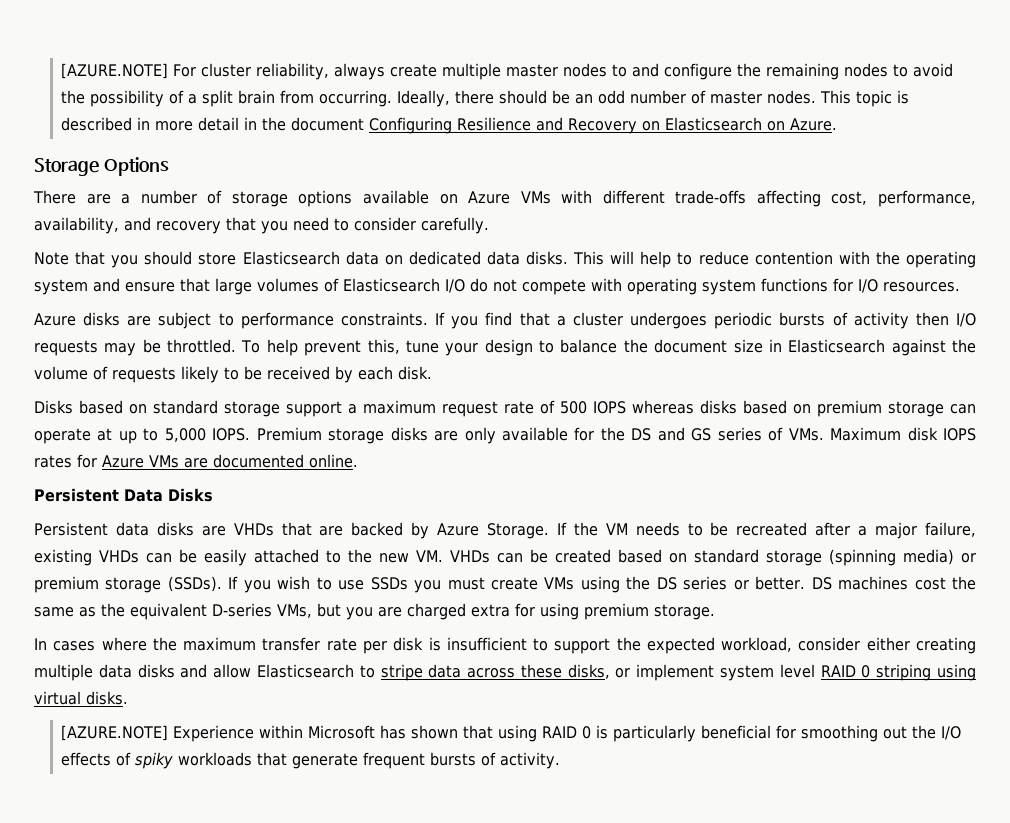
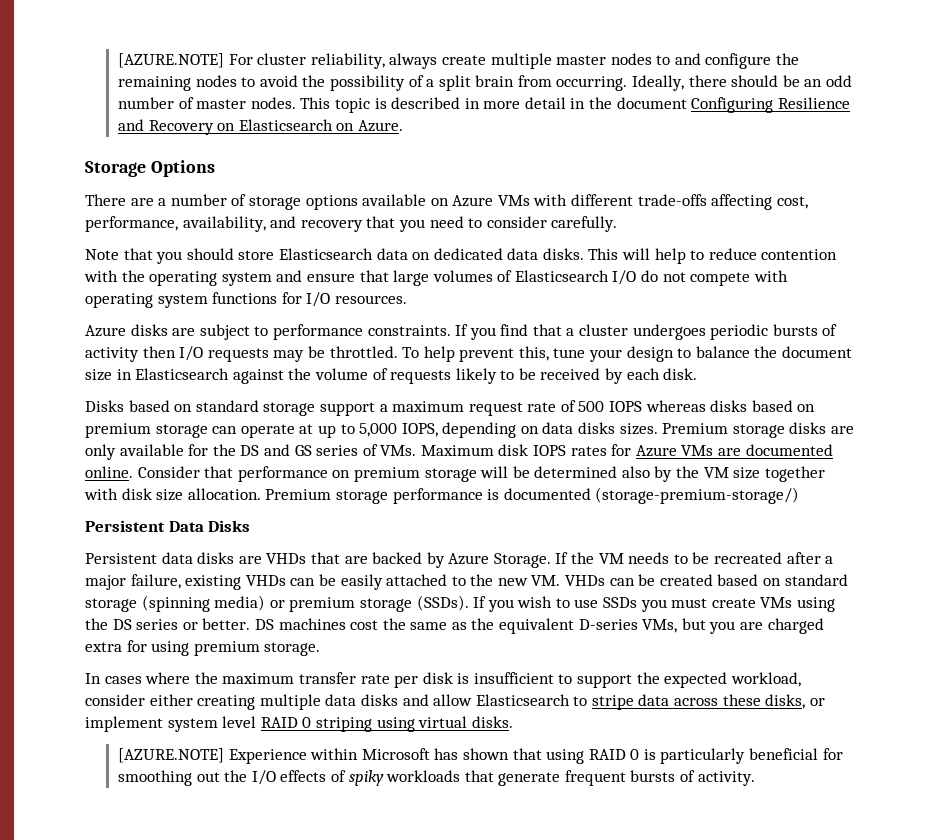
[212,428,251,441] IOPS. -> [401,422,658,438] IOPS, depending on data disks sizes.
(358, 461) none -> [137,466,825,482] [84,487,800,504] Consider that performance on premium storage will be determined also by the VM size together with disk size allocation. Premium storage performance is documented (storage-premium-storage/)

